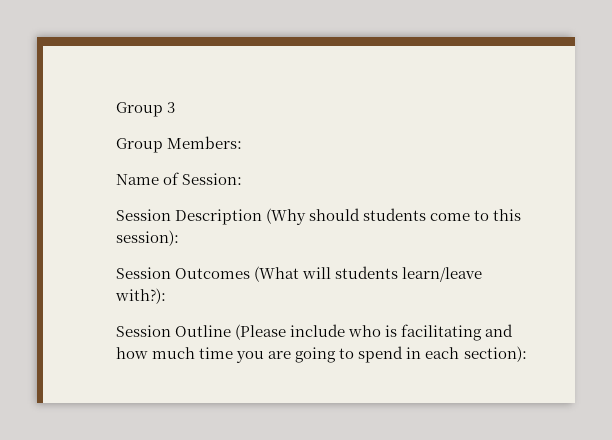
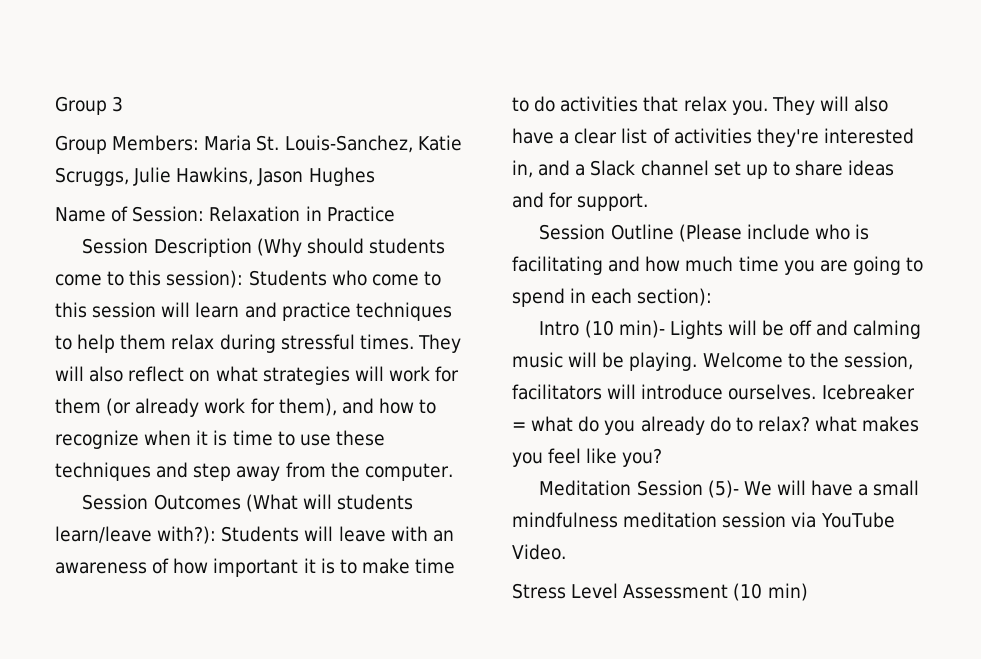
(243, 142) none -> [204,135,462,153] [55,167,375,186] Maria St. Louis-Sanchez, Katie Scruggs, Julie Hawkins, Jason Hughes
(243, 179) none -> [209,206,395,222] Relaxation in Practice
(179, 238) none -> [248,270,441,286] [55,302,452,321] [55,334,461,353] [55,366,460,385] [55,398,437,417] [55,430,385,449] [55,462,453,481] Students who come to this session will learn and practice techniques to help them relax during stressful times. They will also reflect on what strategies will work for them (or already work for them), and how to recognize when it is time to use these techniques and step away from the computer.
(166, 296) none -> [221,526,454,542] [55,558,456,577] [512,96,889,115] [512,128,914,147] [512,160,895,179] [512,192,649,211] Students will leave with an awareness of how important it is to make time to do activities that relax you. They will also have a clear list of activities they're interested in, and a Slack channel set up to share ideas and for support.
(527, 354) none -> [539,320,922,339] [512,352,913,371] [512,384,915,400] [512,416,920,435] [512,448,663,467] [539,480,920,498] [512,512,896,528] [512,544,566,560] [512,583,808,601] // Intro (10 min)- Lights will be off and calming music will be playing. Welcome to the session, facilitators will introduce ourselves. Icebreaker = what do you already do to relax? what makes you feel like you? // Meditation Session (5)- We will have a small mindfulness meditation session via YouTube Video. // Stress Level Assessment (10 min)

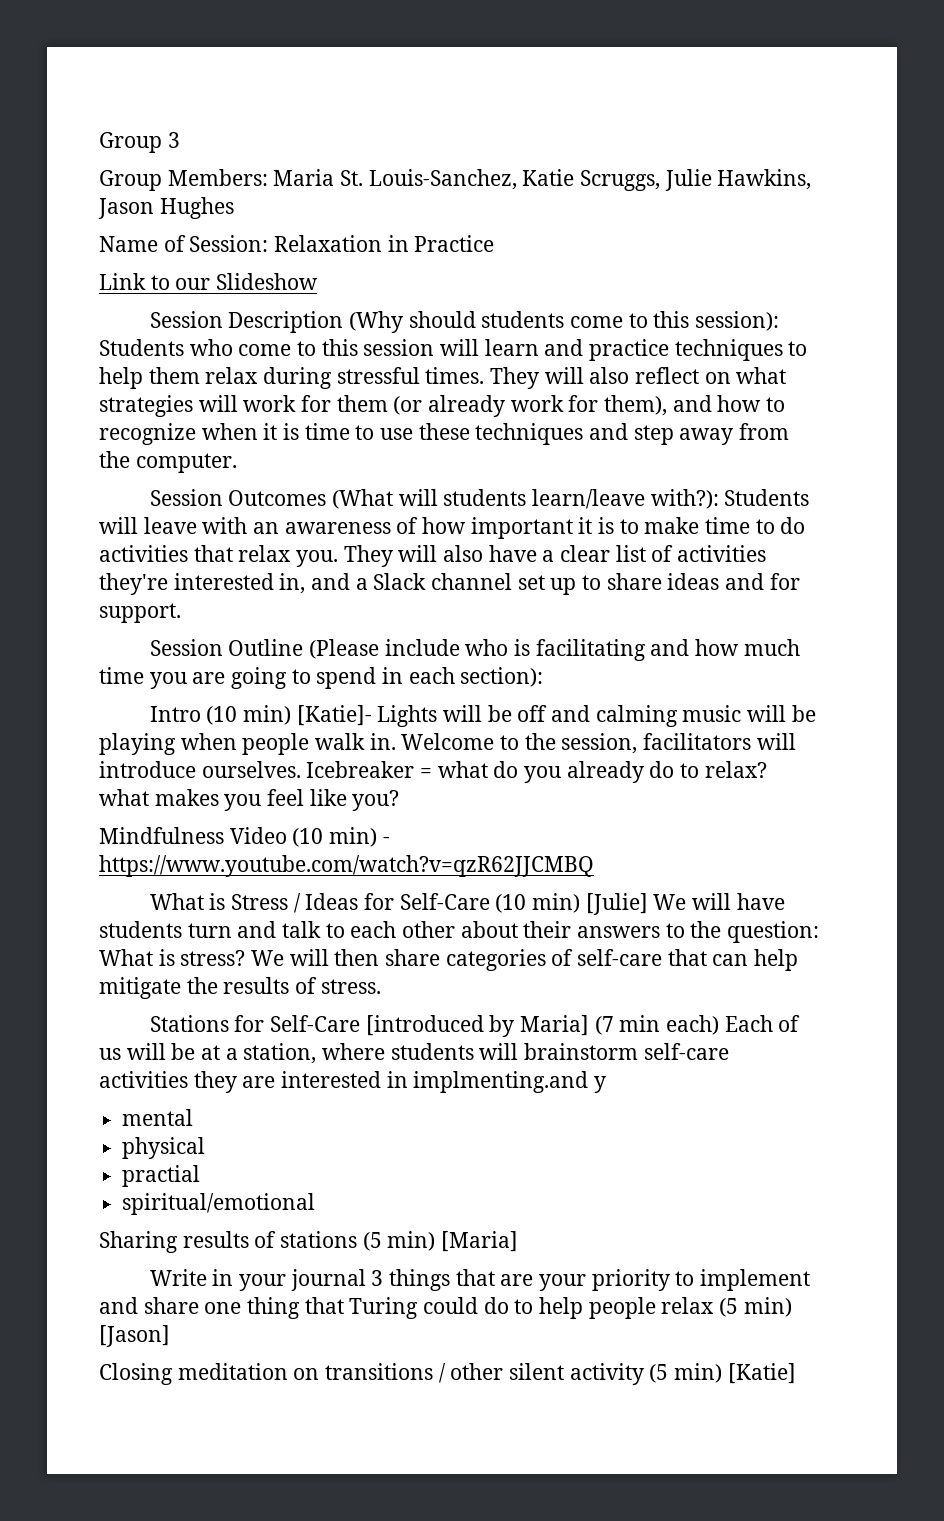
(395, 214) none -> [99,273,319,290] // Link to our Slideshow
[618,320,665,338] min)- -> [243,705,372,726] min) [Katie]-
[629,352,698,371] playing. -> [99,733,396,755] playing when people walk in.
[539,480,920,498] [512,512,896,528] [512,544,566,560] [512,583,808,601] Meditation Session (5)- We will have a small mindfulness meditation session via YouTube Video. // Stress Level Assessment (10 min) -> [99,827,390,847] [99,855,594,877] [149,893,785,915] [99,921,820,943] [99,949,799,971] [99,977,381,999] [149,1015,801,1037] [99,1043,729,1064] [99,1071,607,1093] [122,1109,194,1126] [122,1137,206,1159] [122,1165,201,1187] [122,1193,316,1215] [99,1231,519,1253] [149,1269,811,1291] [99,1297,792,1319] [99,1325,170,1347] [99,1363,796,1385] Mindfulness Video (10 min) - https://www.youtube.com/watch?v=qzR62JJCMBQ // What is Stress / Ideas for Self-Care (10 min) [Julie] We will have students turn and talk to each other about their answers to the question: What is stress? We will then share categories of self-care that can help mitigate the results of stress. // Stations for Self-Care [introduced by Maria] (7 min each) Each of us will be at a station, where students will brainstorm self-care activities they are interested in implmenting.and y // mental // physical // practial // spiritual/emotional // Sharing results of stations (5 min) [Maria] // Write in your journal 3 things that are your priority to implement and share one thing that Turing could do to help people relax (5 min) [Jason] // Closing meditation on transitions / other silent activity (5 min) [Katie]

